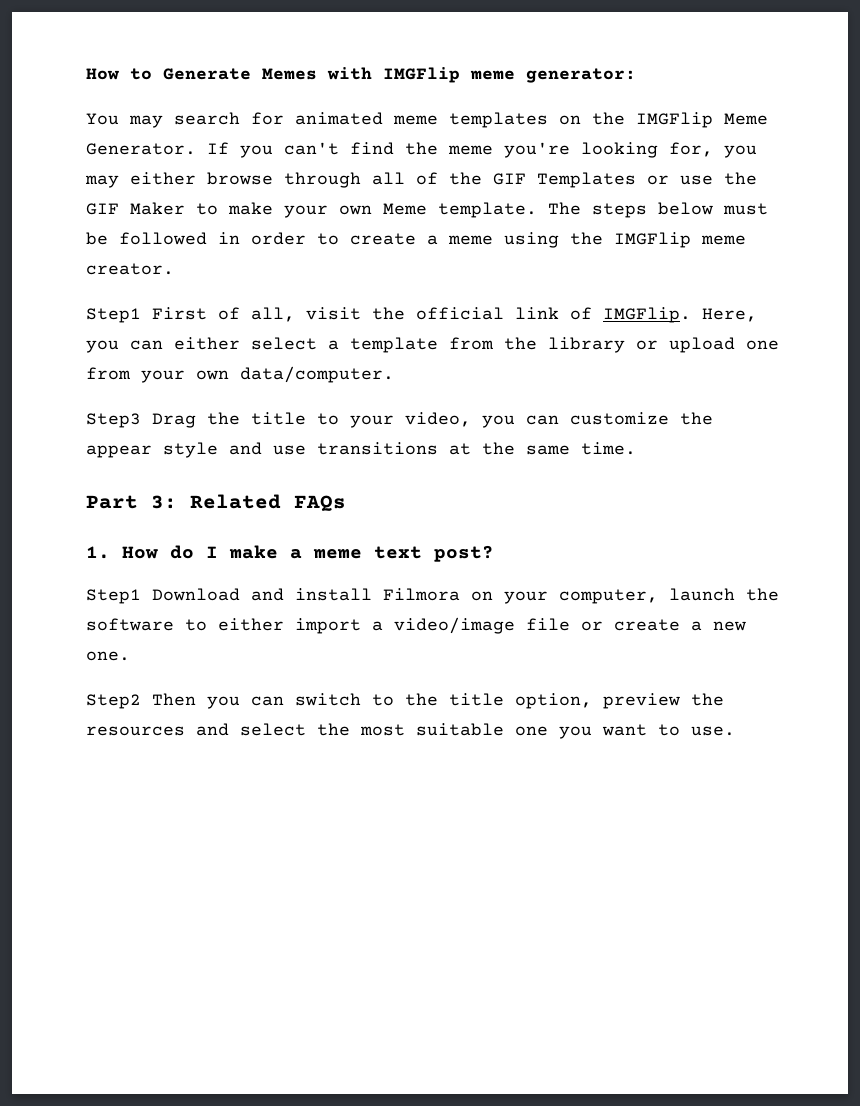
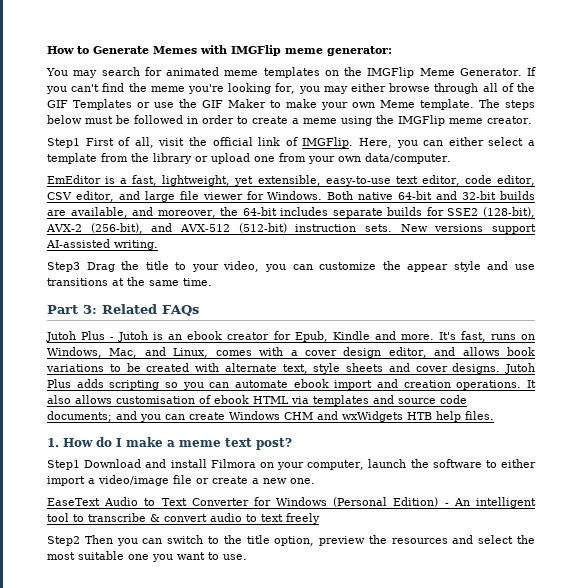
(394, 374) none -> [47,175,536,186] [47,191,536,202] [47,207,535,218] [46,223,536,234] [46,239,158,250] // EmEditor is a fast, lightweight, yet extensible, easy-to-use text editor, code editor, CSV editor, and large file viewer for Windows. Both native 64-bit and 32-bit builds are available, and moreover, the 64-bit includes separate builds for SSE2 (128-bit), AVX-2 (256-bit), and AVX-512 (512-bit) instruction sets. New versions support AI-assisted writing.
(346, 503) none -> [46,331,535,342] [47,347,535,358] [46,363,535,374] [47,379,536,390] [47,395,467,406] [47,411,494,422] // Jutoh Plus - Jutoh is an ebook creator for Epub, Kindle and more. It's fast, runs on Windows, Mac, and Linux, comes with a cover design editor, and allows book variations to be created with alternate text, style sheets and cover designs. Jutoh Plus adds scripting so you can automate ebook import and creation operations. It also allows customisation of ebook HTML via templates and source code documents; and you can create Windows CHM and wxWidgets HTB help files.
(130, 656) none -> [47,497,536,508] [47,513,320,524] // EaseText Audio to Text Converter for Windows (Personal Edition) - An intelligent tool to transcribe & convert audio to text freely

